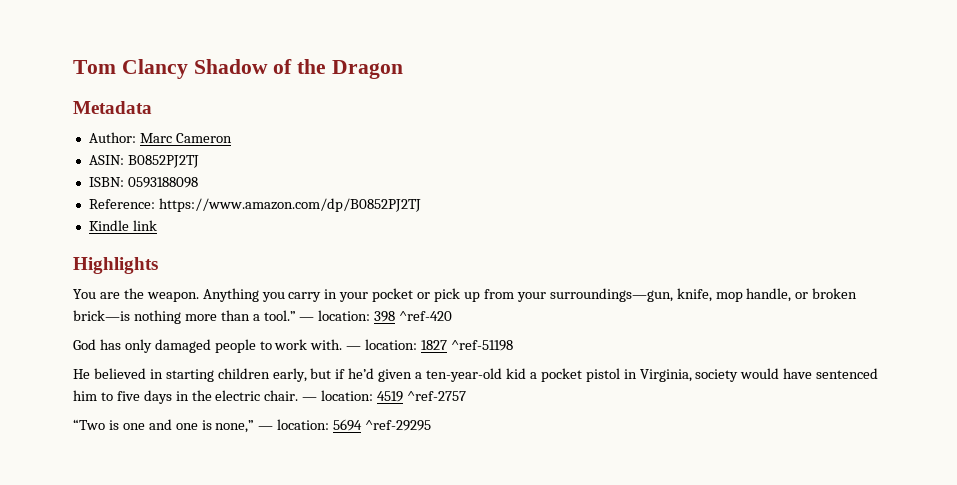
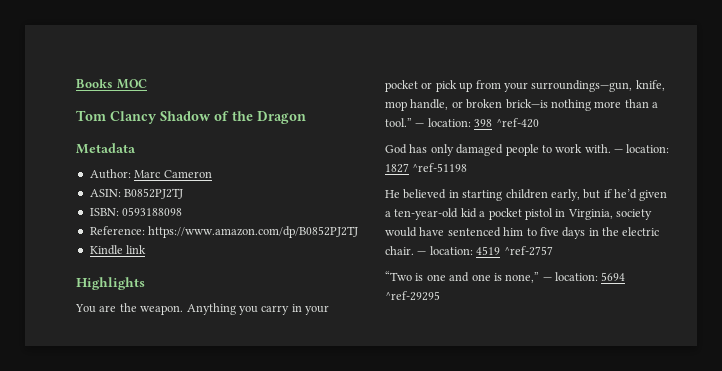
(73, 67) none -> [76,79,147,89] Books MOC //

